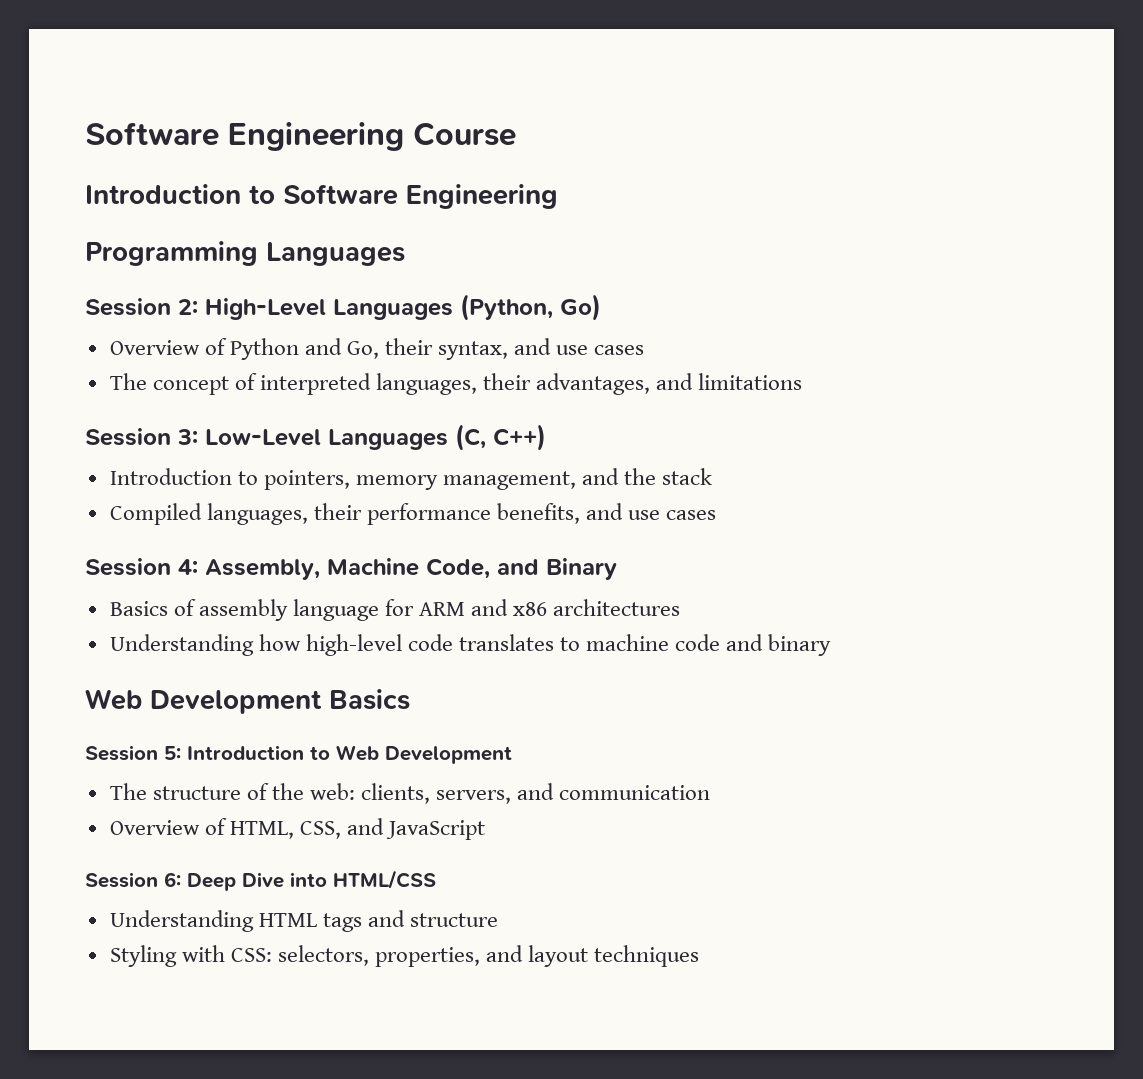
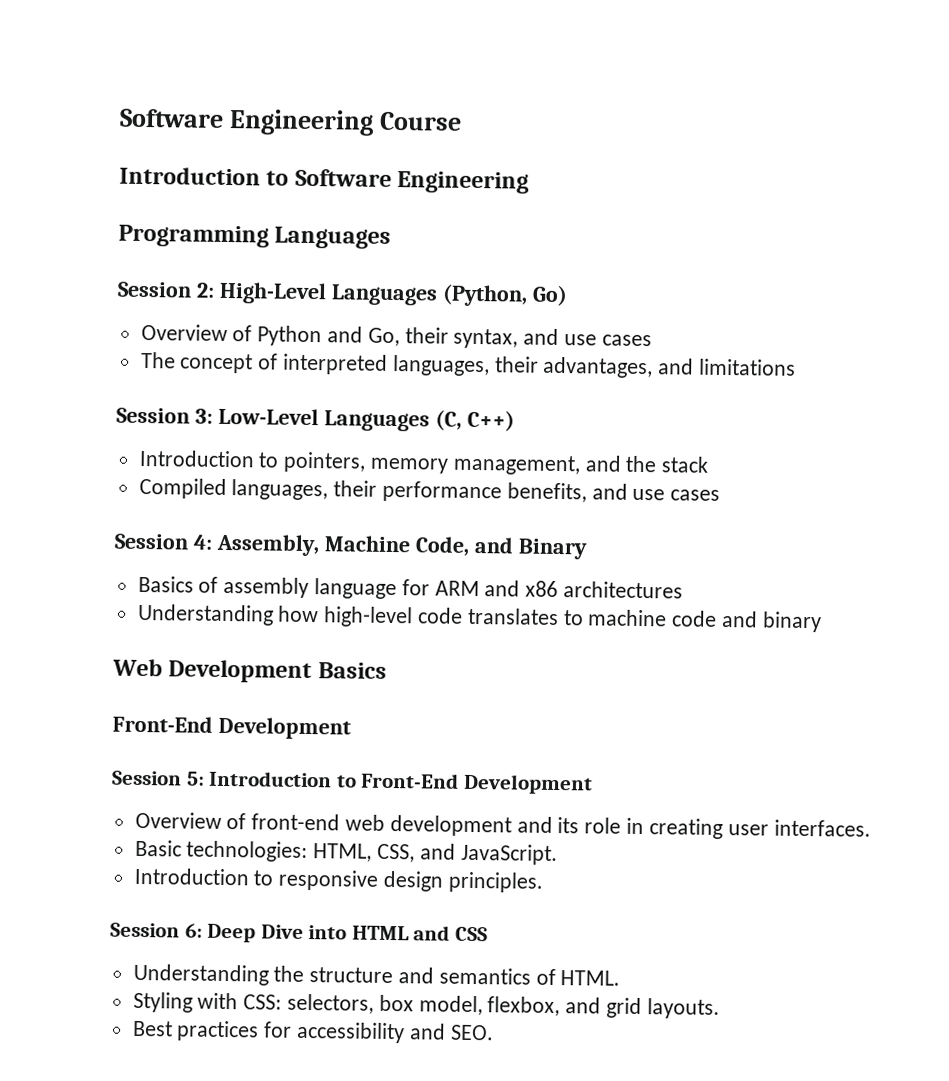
(410, 699) none -> [112,715,351,740] // Front-End Development
[336,745,512,764] [109,783,711,804] [109,818,486,840] Web Development // The structure of the web: clients, servers, and communication // Overview of HTML, CSS, and JavaScript -> [361,772,593,795] [134,811,871,840] [134,839,558,866] [133,867,544,893] Front-End Development // Overview of front-end web development and its role in creating user interfaces. // Basic technologies: HTML, CSS, and JavaScript. // Introduction to responsive design principles.
[333,870,436,889] [109,910,499,932] [109,945,700,967] HTML/CSS // Understanding HTML tags and structure // Styling with CSS: selectors, properties, and layout techniques -> [351,925,488,942] [132,963,621,986] [132,991,720,1019] [132,1020,494,1044] HTML and CSS // Understanding the structure and semantics of HTML. // Styling with CSS: selectors, box model, flexbox, and grid layouts. // Best practices for accessibility and SEO.

